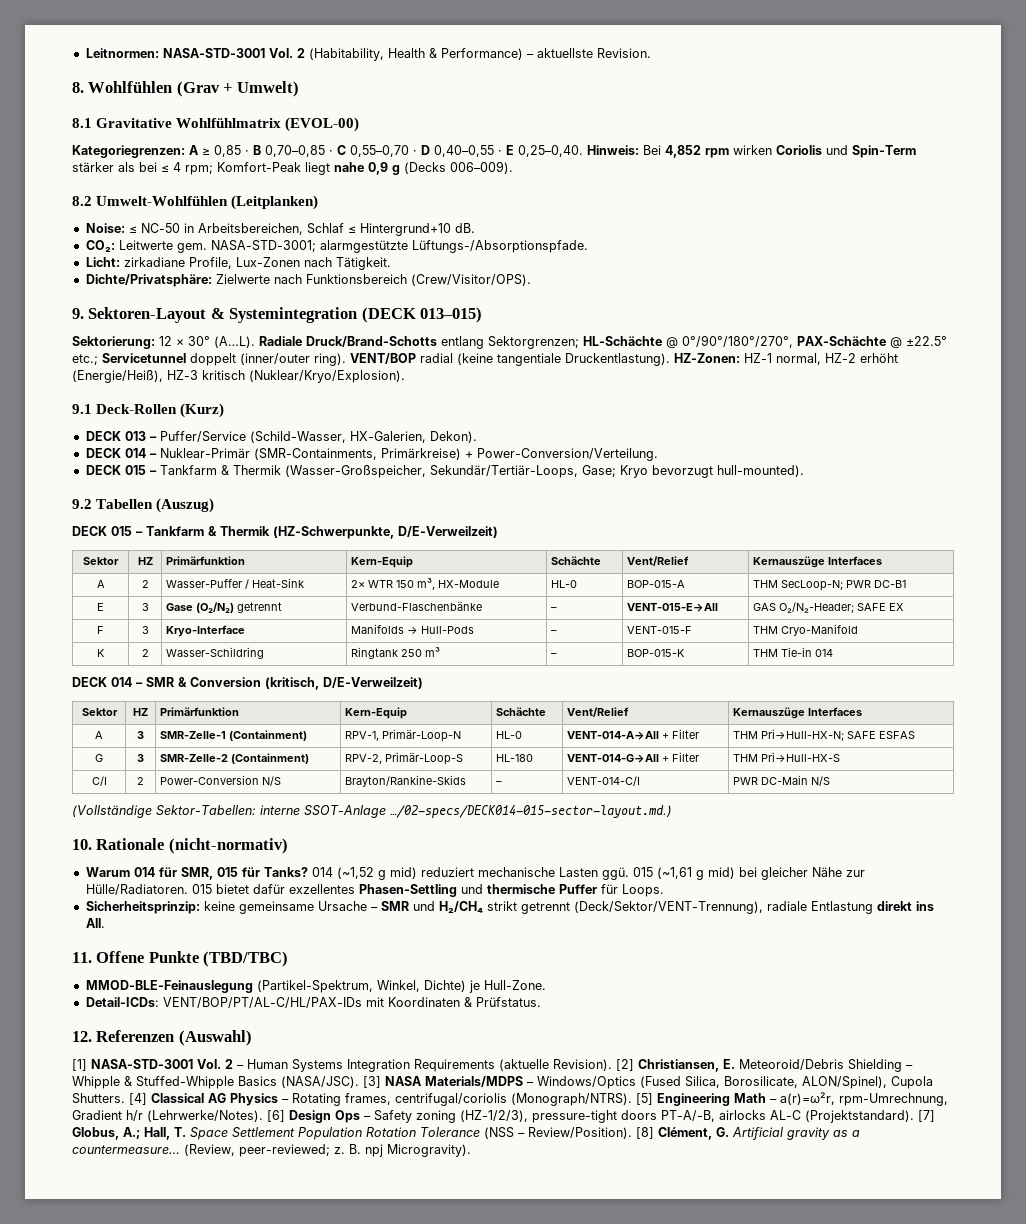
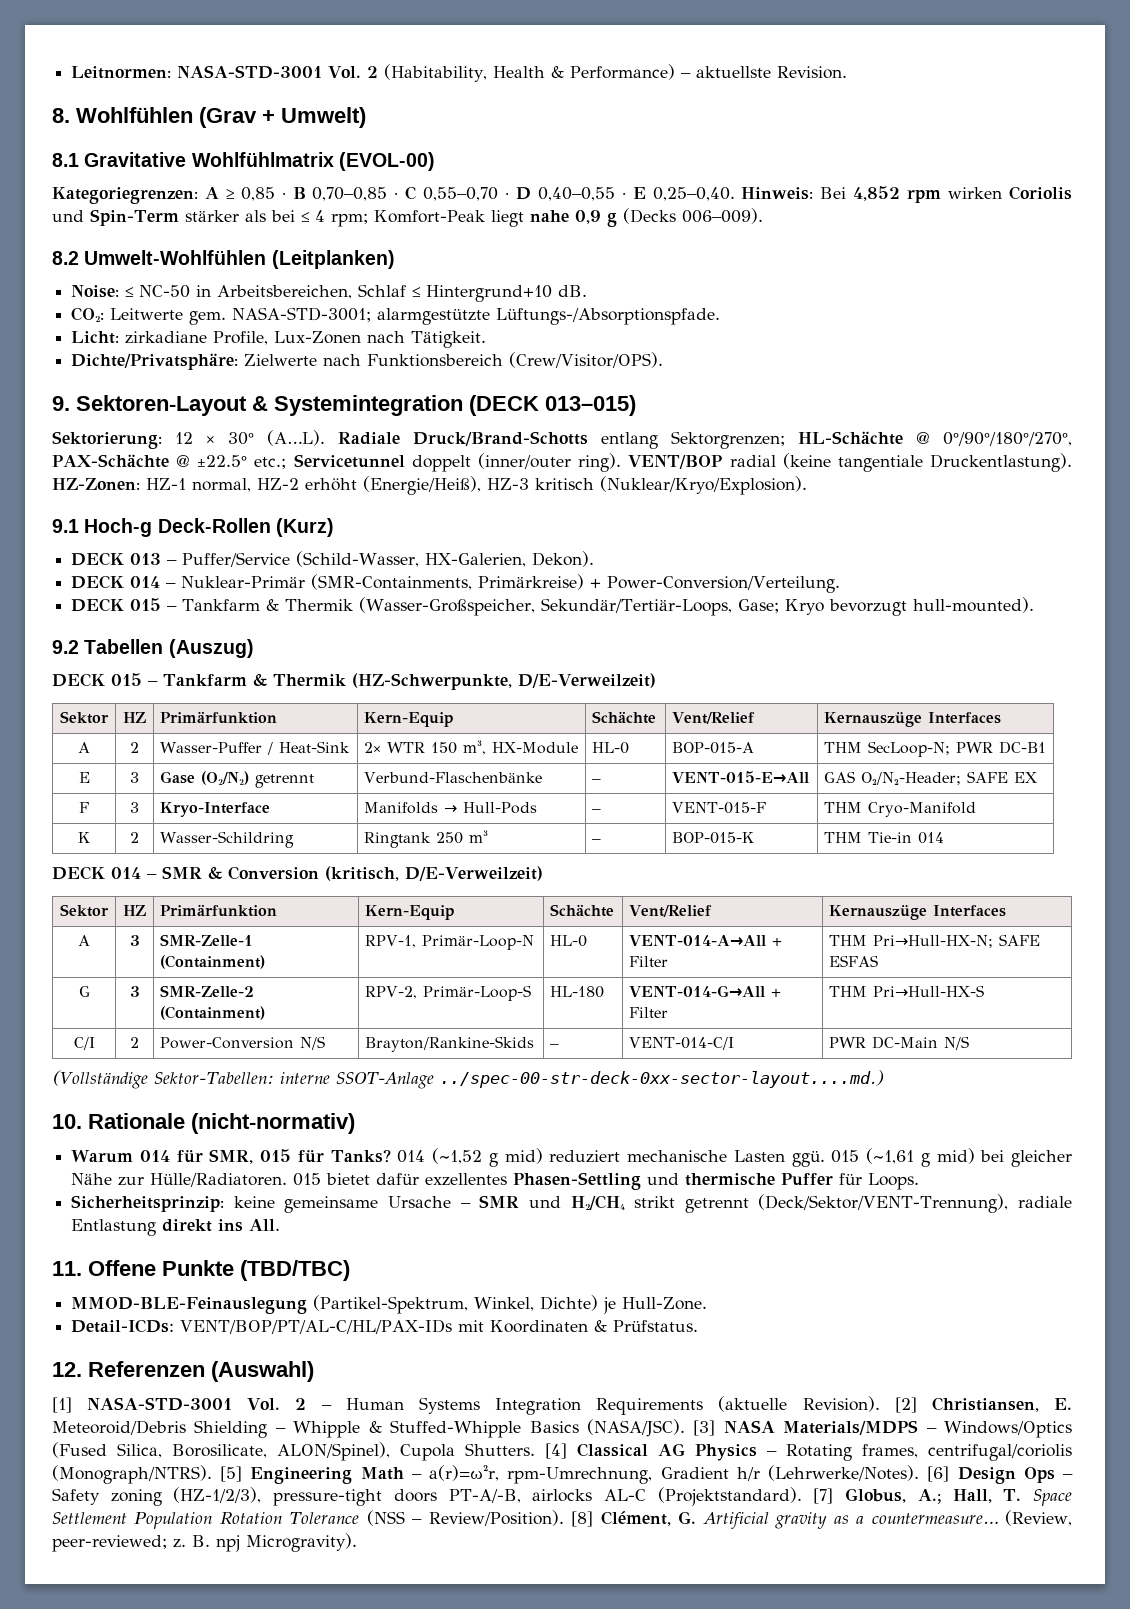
(92, 409) none -> [84,518,153,537] Hoch-g
[390,805,672,818] …/02-specs/DECK014-015-sector-layout.md.) -> [439,1070,884,1088] ../spec-00-str-deck-0xx-sector-layout....md.)

